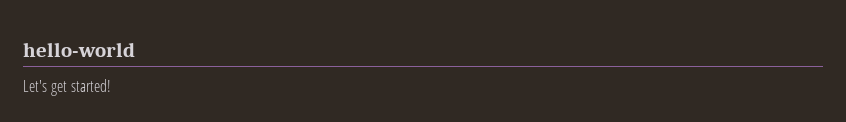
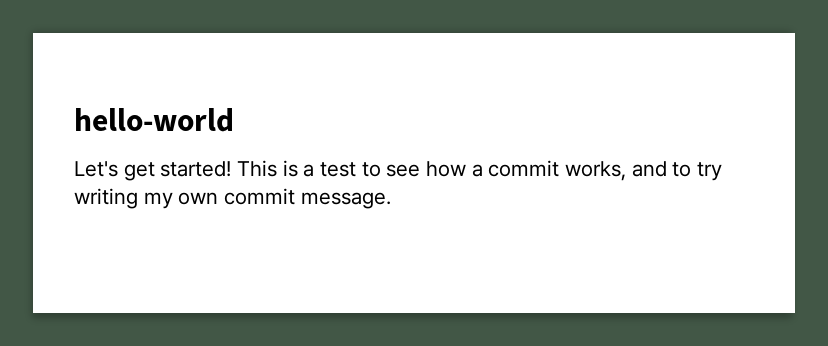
(112, 85) none -> [237,160,723,181] [74,188,391,209] This is a test to see how a commit works, and to try writing my own commit message.

